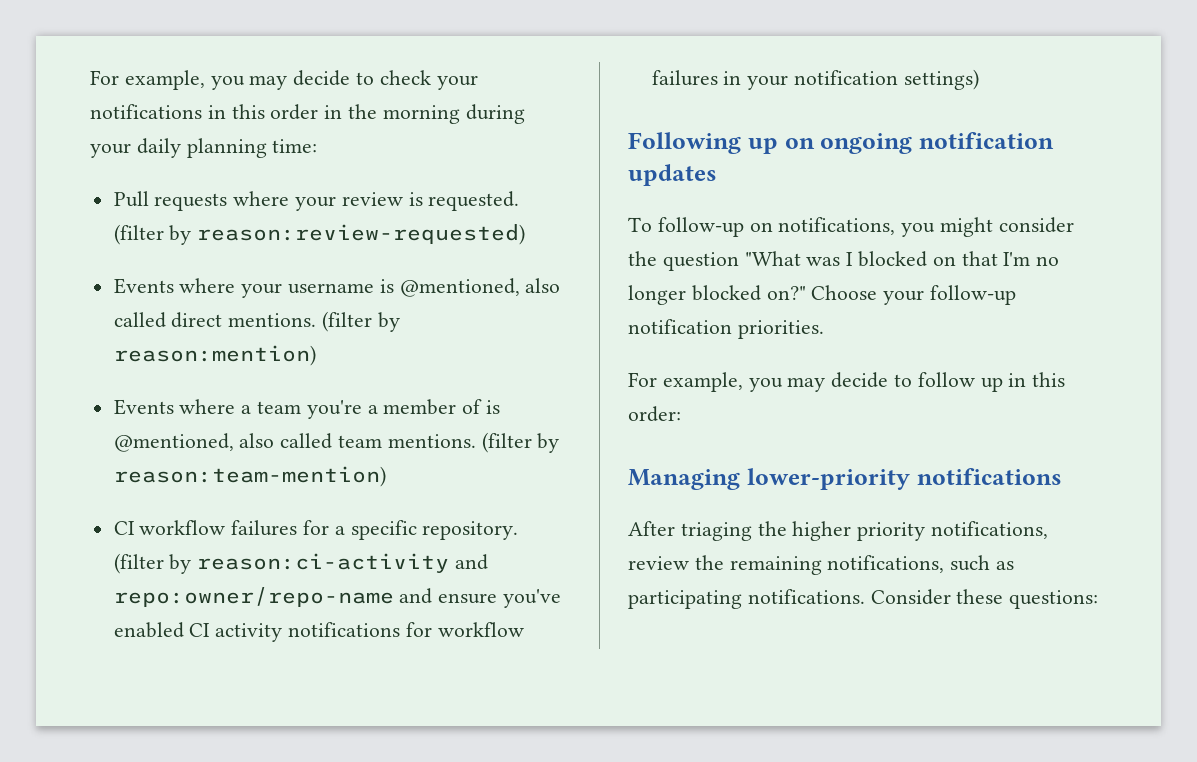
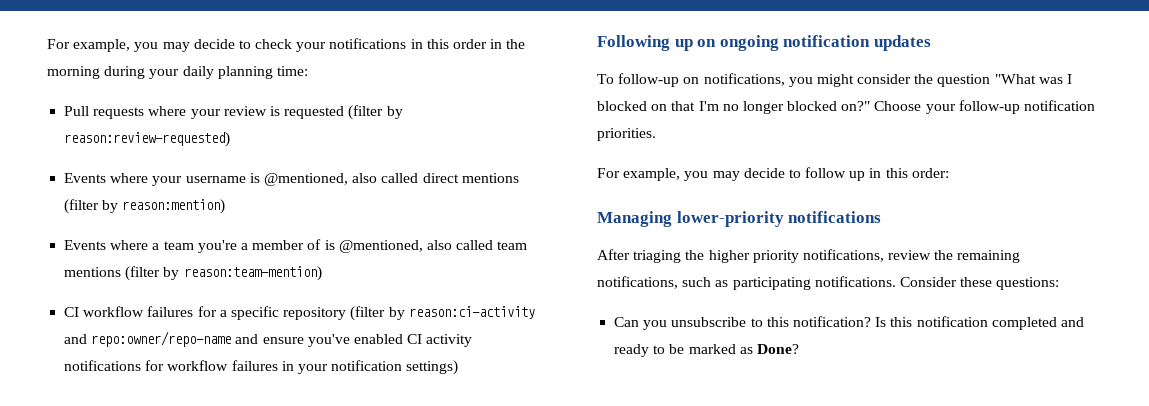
[428,191,520,211] requested. -> [284,106,345,119] requested
[228,313,317,327] mentions. -> [461,173,519,183] mentions
[387,434,476,448] mentions. -> [64,267,122,277] mentions
[422,521,519,540] repository. -> [283,307,347,320] repository
(1099, 599) none -> [614,316,1084,330] [614,344,799,357] // Can you unsubscribe to this notification? Is this notification completed and ready to be marked as Done?

